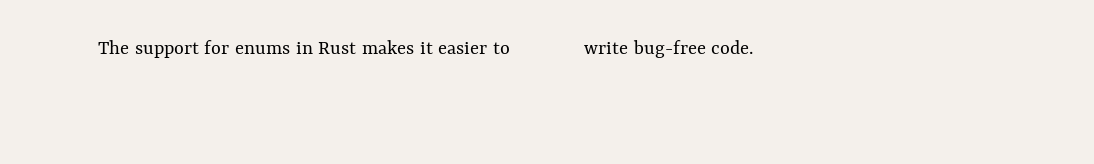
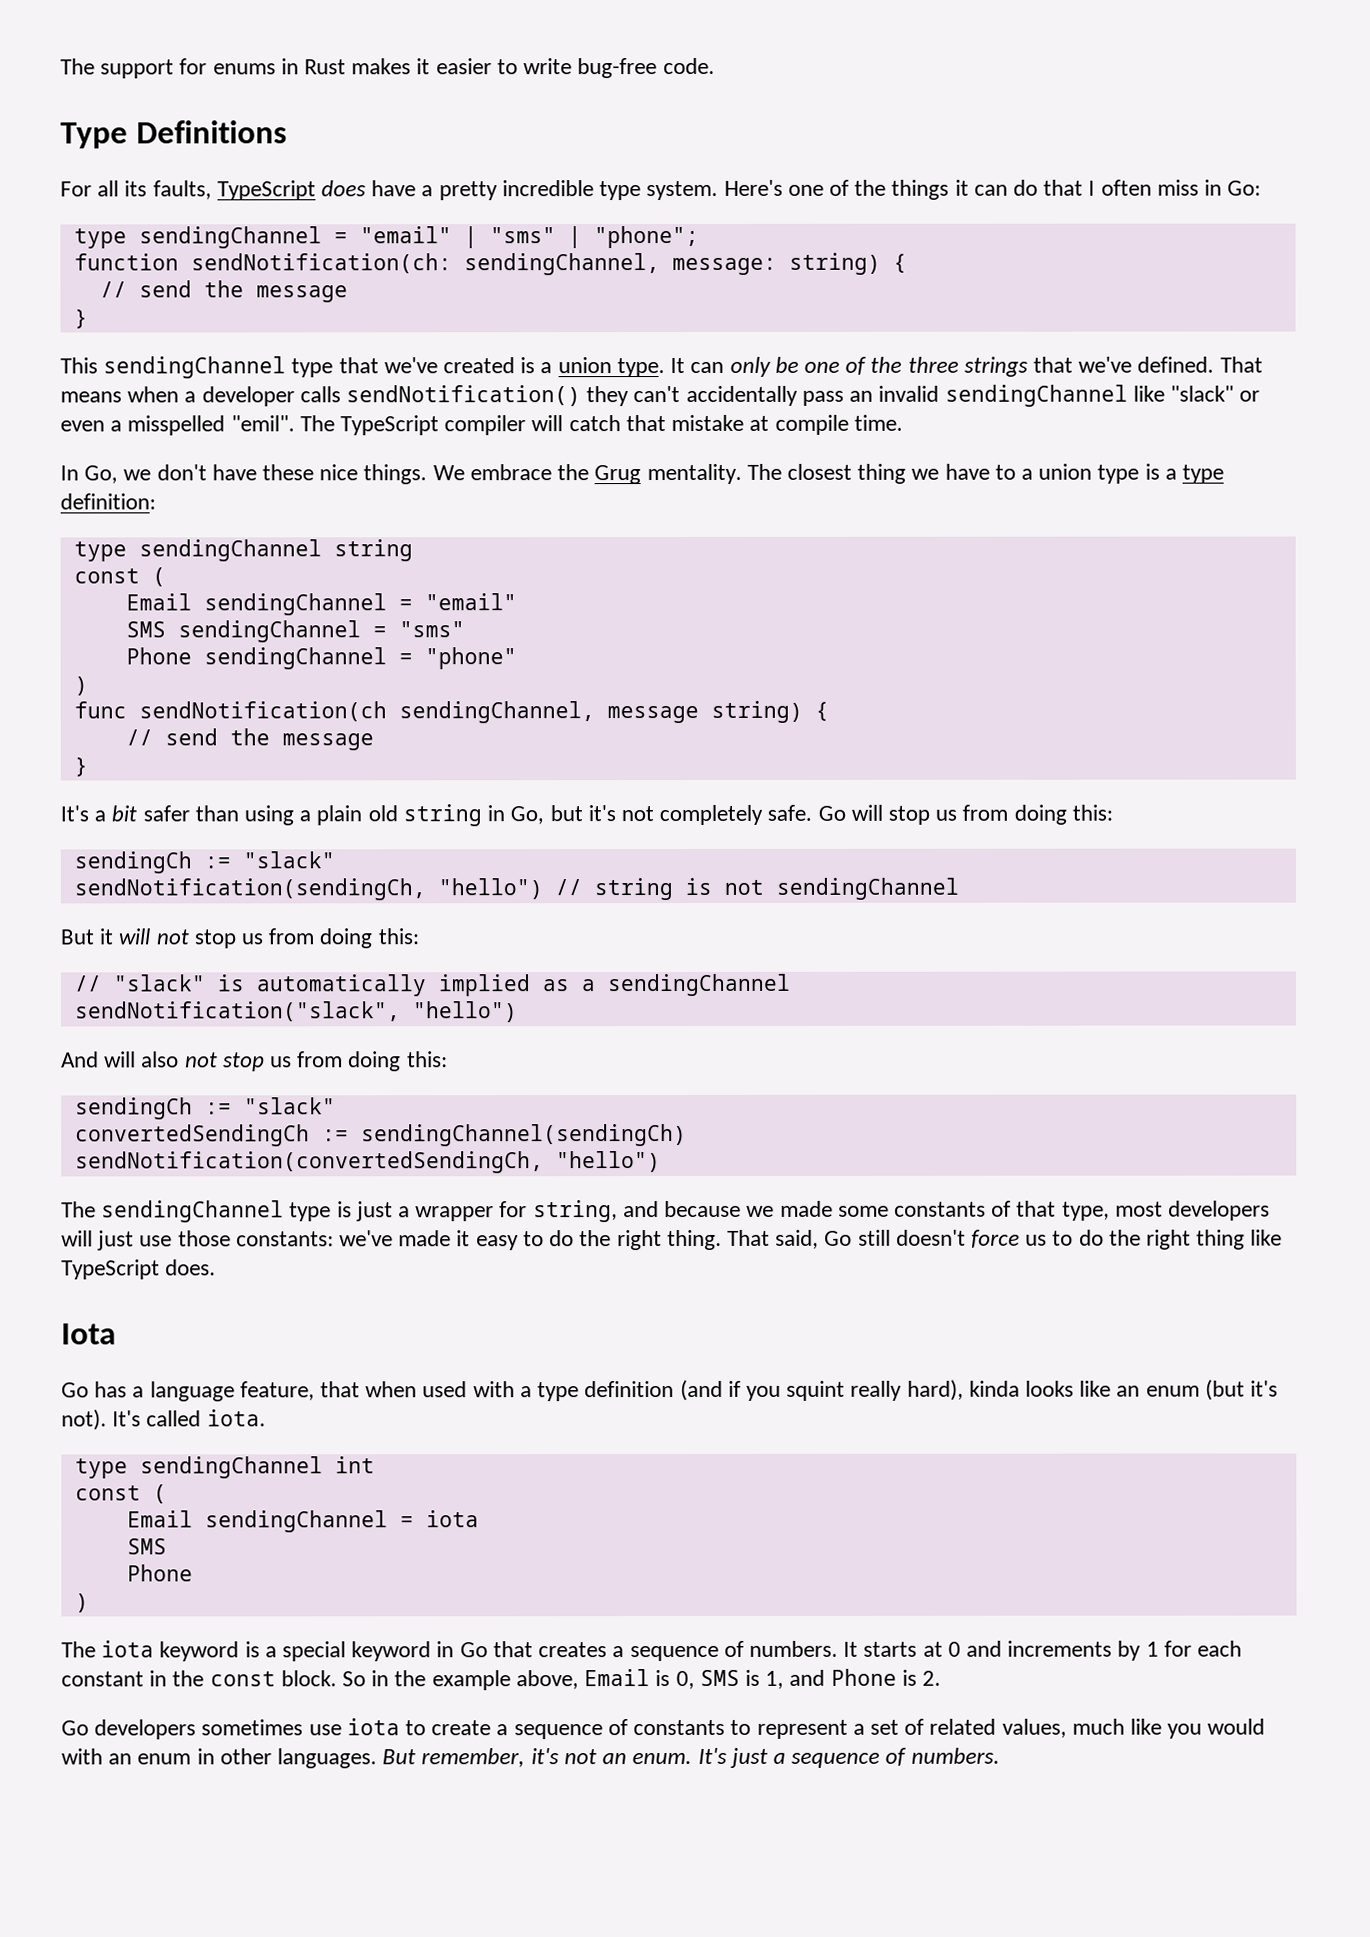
(754, 47) none -> [60,120,287,149] [60,179,1262,201] [73,225,699,249] [73,252,907,276] [99,280,348,303] [73,309,88,329] [60,356,1263,379] [60,384,1261,407] [60,414,903,436] [60,463,1225,485] [60,493,156,510] [73,539,413,562] [73,567,166,587] [125,593,517,616] [125,620,465,643] [125,647,517,670] [73,676,88,696] [73,700,829,724] [125,728,374,751] [73,757,88,777] [60,804,1113,827] [73,851,335,874] [73,877,959,901] [60,928,419,949] [74,973,791,997] [74,1001,518,1023] [61,1051,448,1072] [74,1097,336,1120] [74,1123,687,1147] [74,1151,661,1174] [61,1200,1270,1223] [61,1229,1283,1251] [61,1259,217,1280] [61,1323,116,1345] [61,1379,1279,1402] [61,1409,266,1431] [74,1456,375,1479] [74,1484,167,1504] [126,1510,479,1533] [126,1538,167,1555] [126,1564,193,1582] [74,1593,89,1613] [61,1640,1243,1662] [61,1668,941,1691] [61,1718,1266,1740] [61,1747,1000,1769] // Type Definitions // For all its faults, TypeScript does have a pretty incredible type system. Here's one of the things it can do that I often miss in Go: // type sendingChannel = "email" | "sms" | "phone"; // function sendNotification(ch: sendingChannel, message: string) { // // send the message // } // This sendingChannel type that we've created is a union type. It can only be one of the three strings that we've defined. That means when a developer calls sendNotification() they can't accidentally pass an invalid sendingChannel like "slack" or even a misspelled "emil". The TypeScript compiler will catch that mistake at compile time. // In Go, we don't have these nice things. We embrace the Grug mentality. The closest thing we have to a union type is a type definition: // type sendingChannel string // const ( // Email sendingChannel = "email" // SMS sendingChannel = "sms" // Phone sendingChannel = "phone" // ) // func sendNotification(ch sendingChannel, message string) { // // send the message // } // It's a bit safer than using a plain old string in Go, but it's not completely safe. Go will stop us from doing this: // sendingCh := "slack" // sendNotification(sendingCh, "hello") // string is not sendingChannel // But it will not stop us from doing this: // // "slack" is automatically implied as a sendingChannel // sendNotification("slack", "hello") // And will also not stop us from doing this: // sendingCh := "slack" // convertedSendingCh := sendingChannel(sendingCh) // sendNotification(convertedSendingCh, "hello") // The sendingChannel type is just a wrapper for string, and because we made some constants of that type, most developers will just use those constants: we've made it easy to do the right thing. That said, Go still doesn't force us to do the right thing like TypeScript does. // Iota // Go has a language feature, that when used with a type definition (and if you squint really hard), kinda looks like an enum (but it's not). It's called iota. // type sendingChannel int // const ( // Email sendingChannel = iota // SMS // Phone // ) // The iota keyword is a special keyword in Go that creates a sequence of numbers. It starts at 0 and increments by 1 for each constant in the const block. So in the example above, Email is 0, SMS is 1, and Phone is 2. // Go developers sometimes use iota to create a sequence of constants to represent a set of related values, much like you would with an enum in other languages. But remember, it's not an enum. It's just a sequence of numbers.

